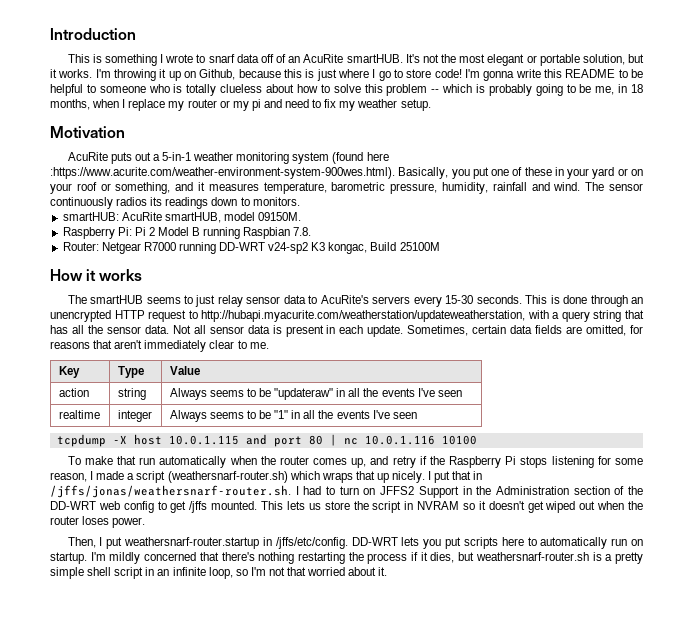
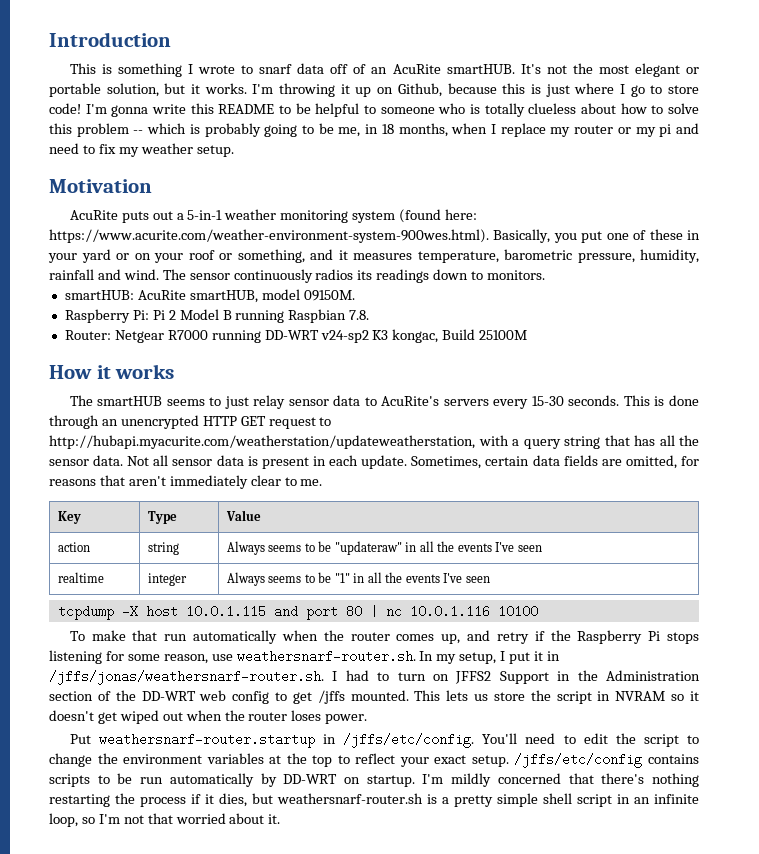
[366,152,389,161] [50,167,395,179] here :https://www.acurite.com/weather-environment-system-900wes.html). -> [444,209,477,220] [49,229,489,243] here: https://www.acurite.com/weather-environment-system-900wes.html).
(145, 314) none -> [240,416,266,426] GET
[90,471,472,483] I made a script (weathersnarf-router.sh) which wraps that up nicely. I put that -> [211,650,544,664] use weathersnarf-router.sh. In my setup, I put it
[67,537,628,549] Then, I put weathersnarf-router.startup in /jffs/etc/config. DD-WRT lets you put scripts here to automatically run -> [69,733,700,748] [49,753,700,768] [49,773,338,787] Put weathersnarf-router.startup in /jffs/etc/config. You'll need to edit the script to change the environment variables at the top to reflect your exact setup. /jffs/etc/config contains scripts to be run automatically by DD-WRT

